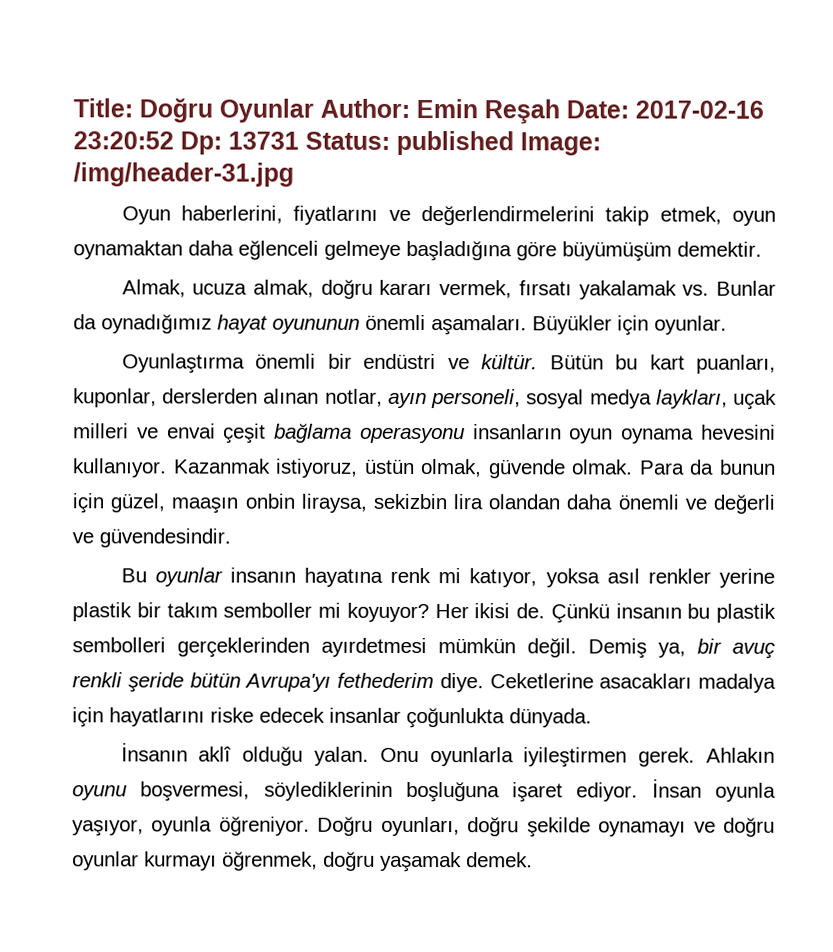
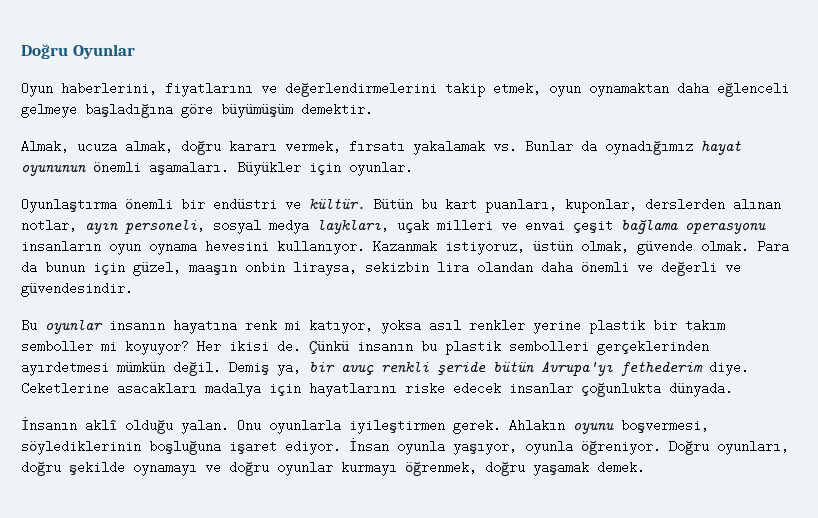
[73,98,133,118] Title: -> (21, 51) none
[320,98,764,125] [73,130,601,156] [73,162,294,187] Author: Emin Reşah Date: 2017-02-16 23:20:52 Dp: 13731 Status: published Image: /img/header-31.jpg -> (135, 51) none

